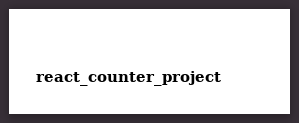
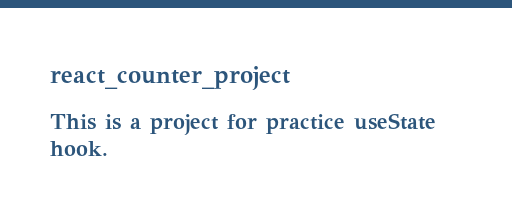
(221, 78) none -> [50,113,436,135] [50,141,108,156] // This is a project for practice useState hook.

